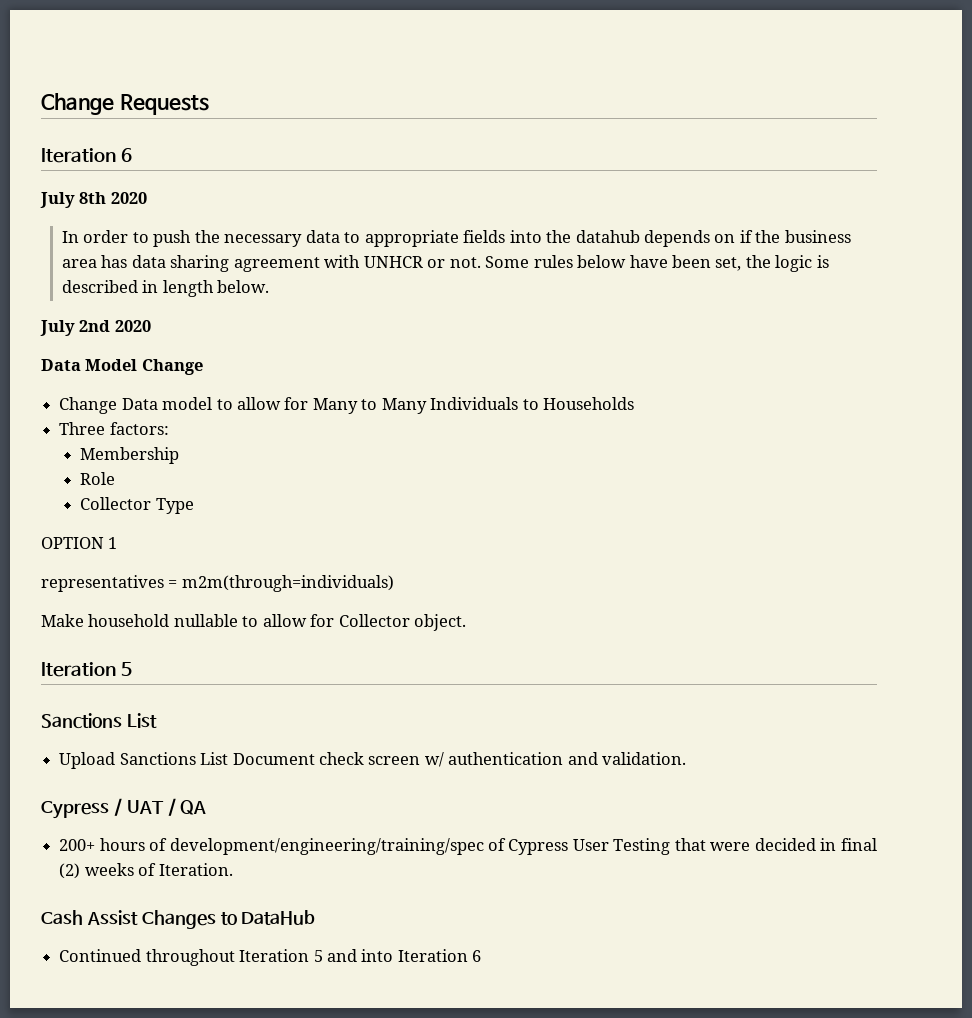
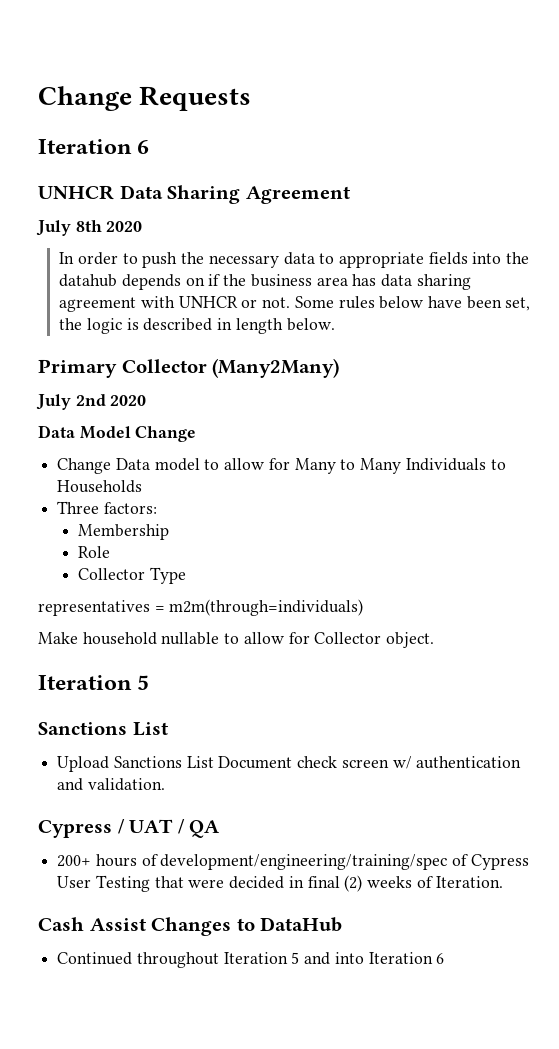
(133, 155) none -> [38,185,350,204] // UNHCR Data Sharing Agreement
(270, 286) none -> [38,358,340,378] // Primary Collector (Many2Many)
[41,537,118,549] // OPTION 1 -> (187, 575) none

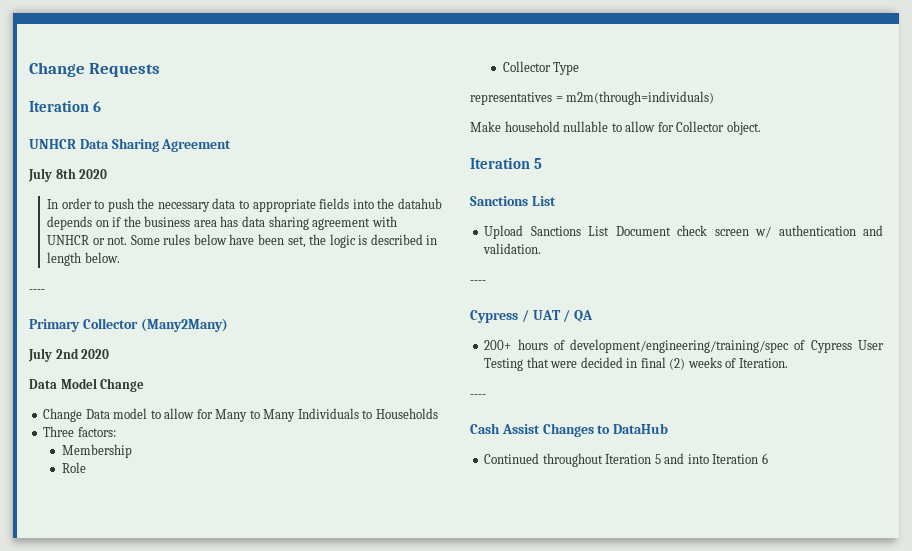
(335, 324) none -> [29,289,45,293] // ----
(165, 784) none -> [470,280,486,284] // ----
(503, 882) none -> [470,394,486,398] // ----

